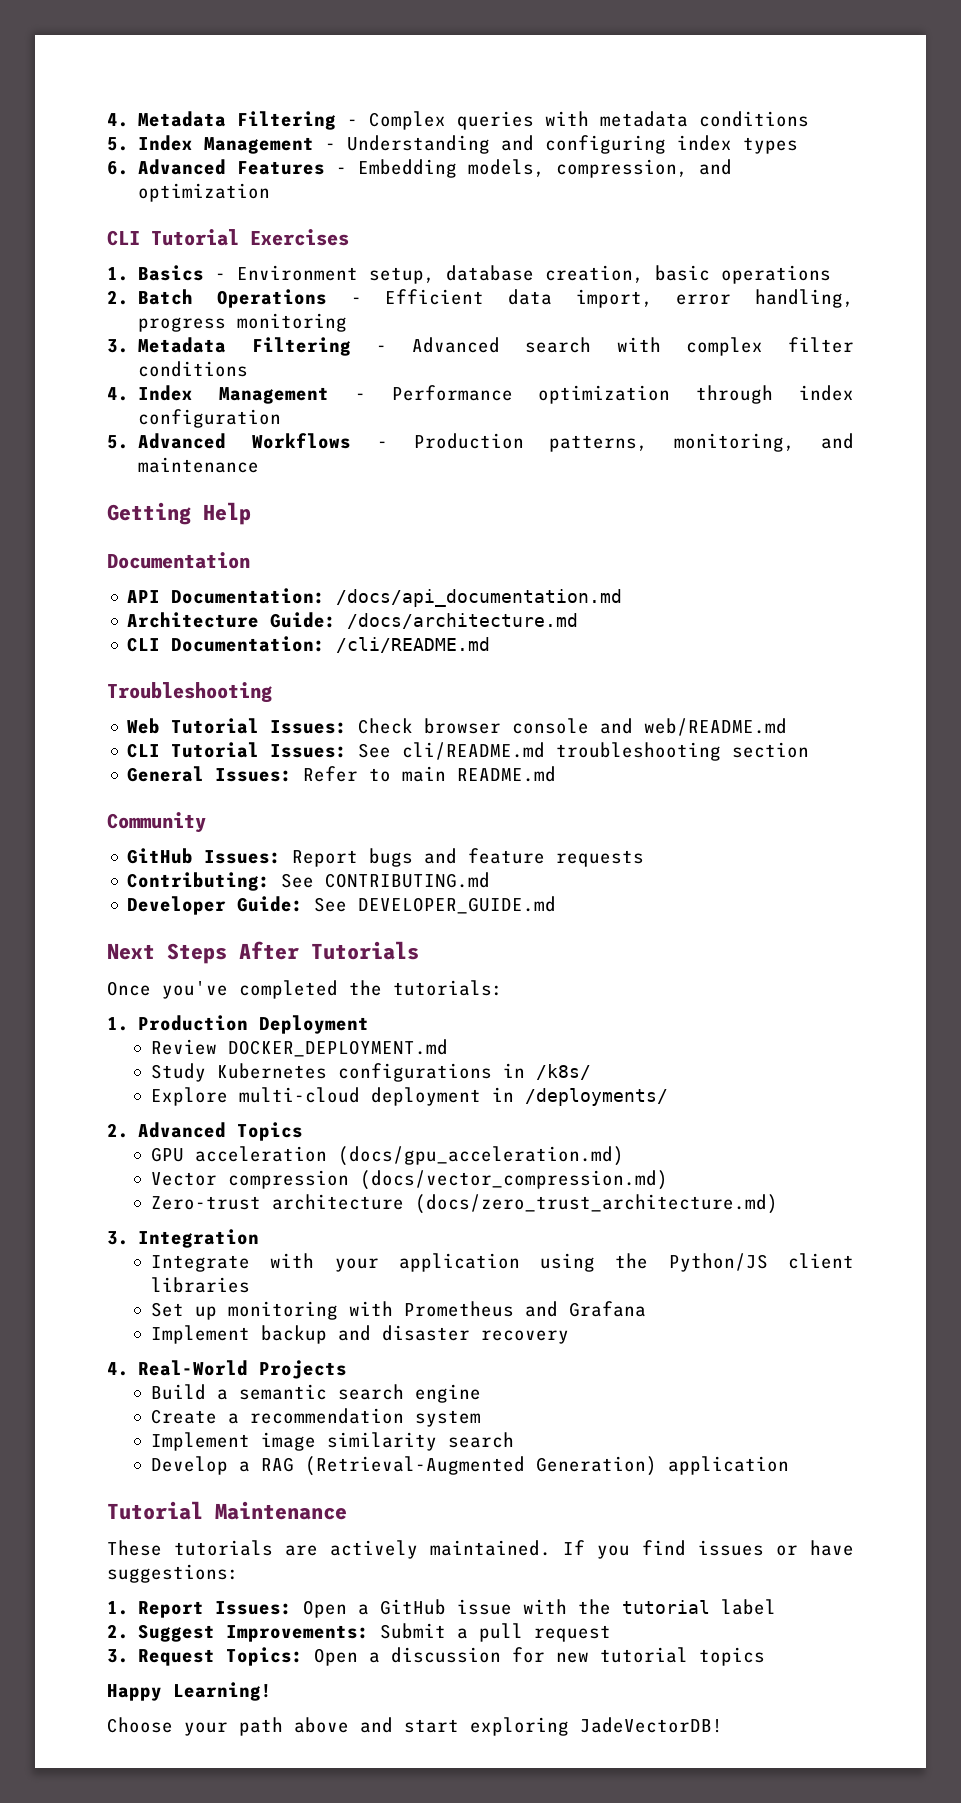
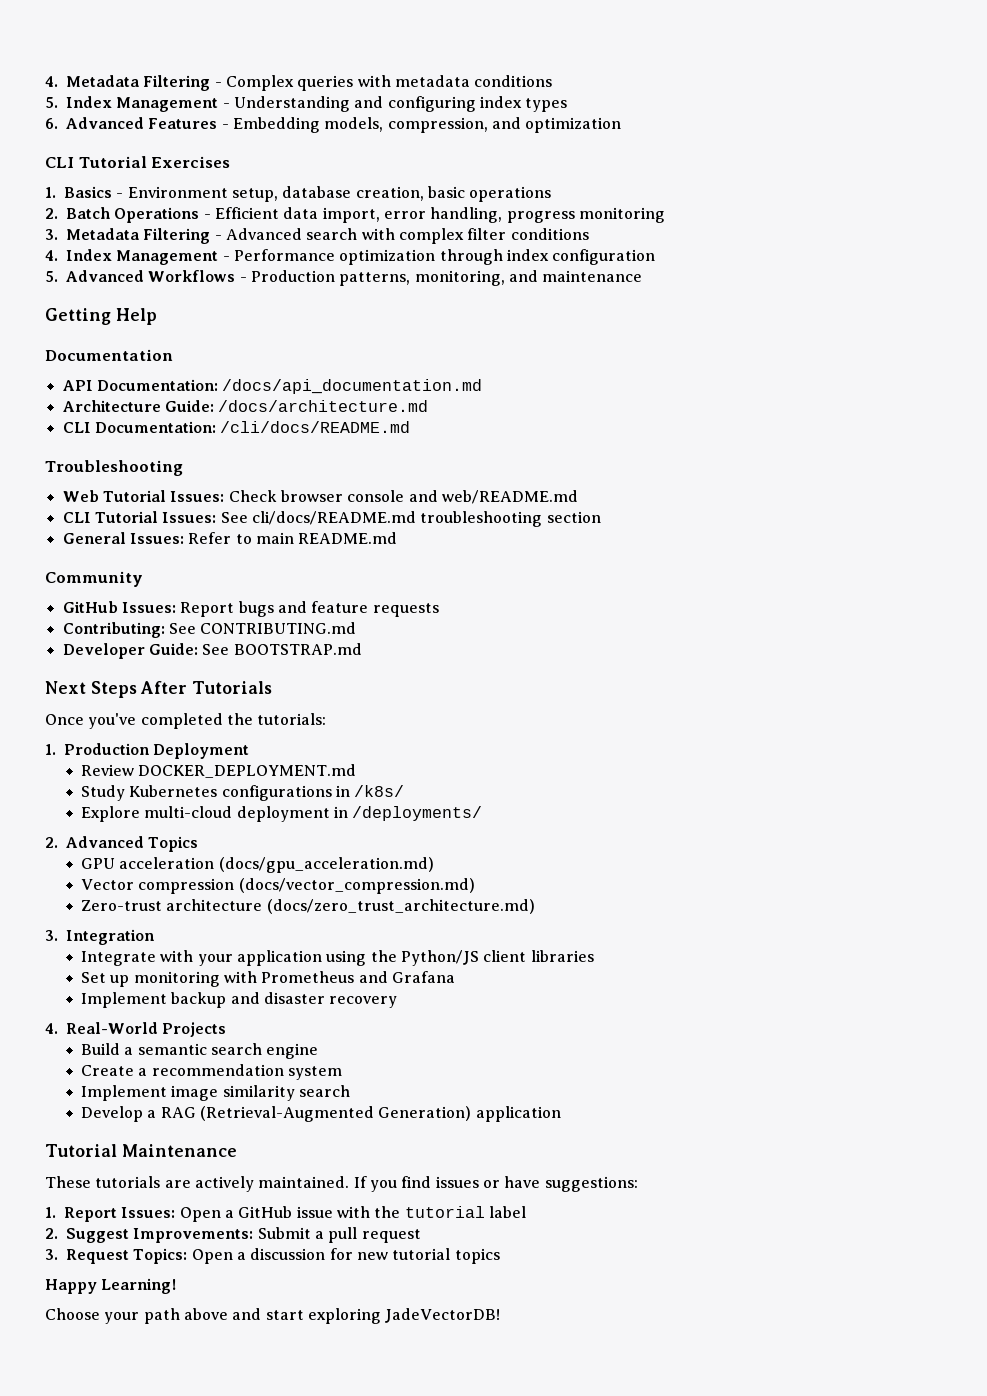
[336,637,491,653] /cli/README.md -> [220,421,411,433] /cli/docs/README.md
[402,742,546,760] cli/README.md -> [251,511,416,525] cli/docs/README.md
[358,896,557,914] DEVELOPER_GUIDE.md -> [233,643,362,655] BOOTSTRAP.md

